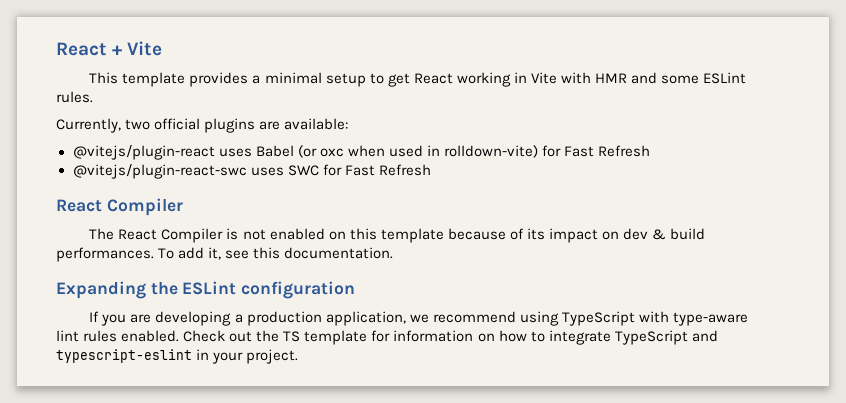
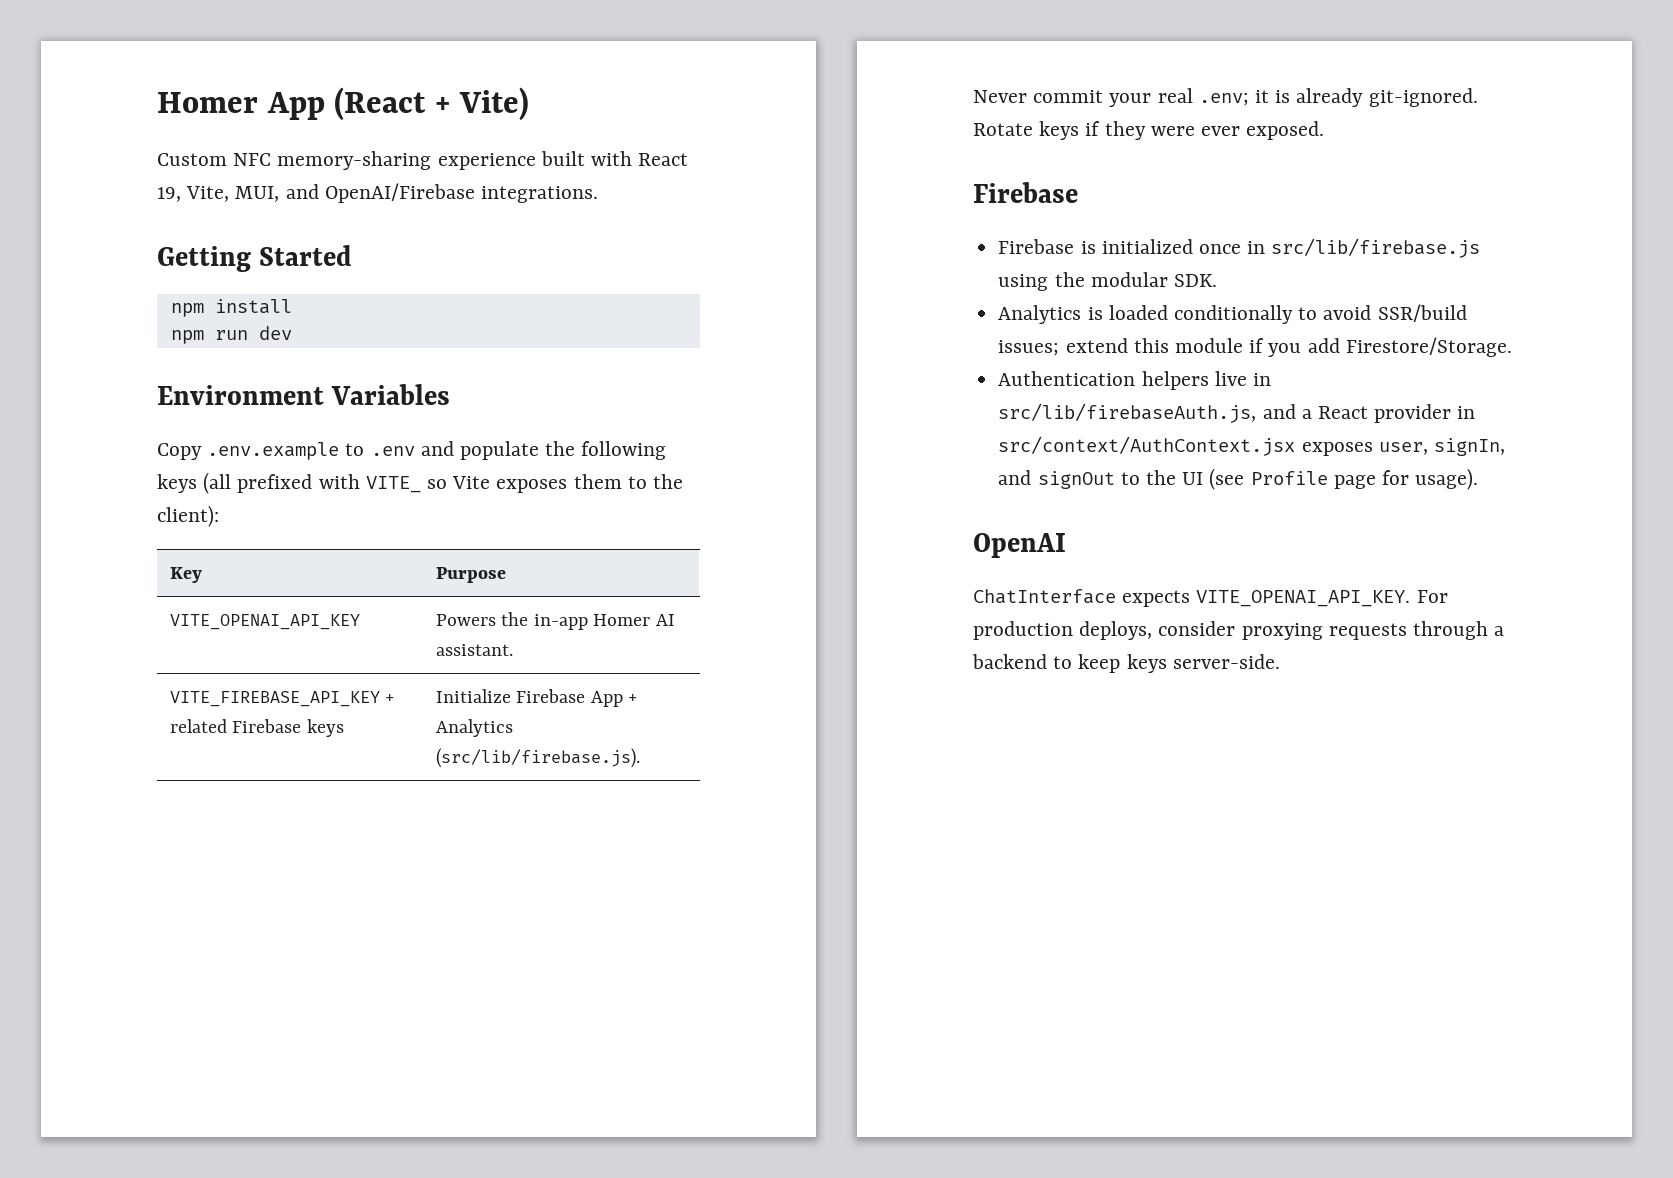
[56,41,163,56] [89,72,747,87] [56,91,93,103] [56,118,349,133] [72,145,651,160] [72,164,431,179] [56,198,183,216] [89,228,706,243] [56,247,394,262] [56,281,356,299] [89,311,748,326] [56,330,718,345] [56,349,299,364] React + Vite // This template provides a minimal setup to get React working in Vite with HMR and some ESLint rules. // Currently, two official plugins are available: // @vitejs/plugin-react uses Babel (or oxc when used in rolldown-vite) for Fast Refresh // @vitejs/plugin-react-swc uses SWC for Fast Refresh // React Compiler // The React Compiler is not enabled on this template because of its impact on dev & build performances. To add it, see this documentation. // Expanding the ESLint configuration // If you are developing a production application, we recommend using TypeScript with type-aware lint rules enabled. Check out the TS template for information on how to integrate TypeScript and typescript-eslint in your project. -> [157,87,529,121] [157,151,689,170] [157,183,599,203] [157,245,353,272] [170,299,292,317] [170,326,292,344] [157,384,451,405] [157,441,667,460] [157,472,684,494] [157,505,219,527] [169,567,202,583] [435,567,506,583] [169,614,360,630] [435,612,675,630] [435,644,513,656] [169,691,395,707] [169,719,344,737] [435,689,638,707] [435,719,513,737] [435,748,640,768] [973,88,1478,107] [973,121,1325,140] [973,182,1078,203] [998,238,1481,258] [998,272,1217,291] [998,304,1467,324] [998,337,1512,357] [998,371,1271,390] [998,403,1476,423] [998,436,1505,456] [998,468,1479,490] [973,533,1066,558] [973,589,1448,607] [973,621,1505,640] [972,654,1280,673] Homer App (React + Vite) // Custom NFC memory-sharing experience built with React 19, Vite, MUI, and OpenAI/Firebase integrations. // Getting Started // npm install // npm run dev // Environment Variables // Copy .env.example to .env and populate the following keys (all prefixed with VITE_ so Vite exposes them to the client): // Key | Purpose // VITE_OPENAI_API_KEY | Powers the in-app Homer AI assistant. // VITE_FIREBASE_API_KEY + related Firebase keys | Initialize Firebase App + Analytics (src/lib/firebase.js). // Never commit your real .env; it is already git-ignored. Rotate keys if they were ever exposed. // Firebase // Firebase is initialized once in src/lib/firebase.js using the modular SDK. // Analytics is loaded conditionally to avoid SSR/build issues; extend this module if you add Firestore/Storage. // Authentication helpers live in src/lib/firebaseAuth.js, and a React provider in src/context/AuthContext.jsx exposes user, signIn, and signOut to the UI (see Profile page for usage). // OpenAI // ChatInterface expects VITE_OPENAI_API_KEY. For production deploys, consider proxying requests through a backend to keep keys server-side.

